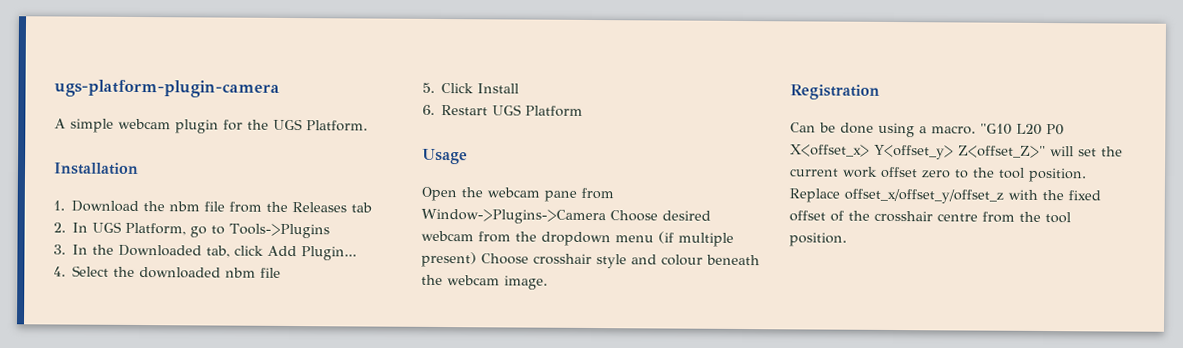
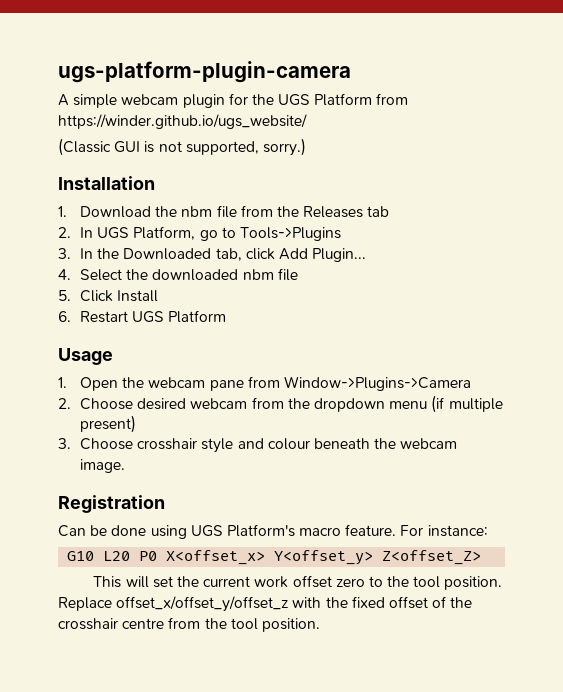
[306,120,368,132] Platform. -> [314,93,409,106] [58,114,307,129] [58,138,306,156] Platform from https://winder.github.io/ugs_website/ // (Classic GUI is not supported, sorry.)
(468, 156) none -> [58,377,67,388] 1.
(606, 216) none -> [58,398,71,409] // 2.
(477, 259) none -> [58,438,71,449] // 3.
[919,123,1012,135] a macro. "G10 -> [190,524,488,537] [67,551,95,561] UGS Platform's macro feature. For instance: // G10
[958,145,1046,159] Z<offset_Z>" -> [382,550,482,565] [93,576,122,588] Z<offset_Z> // This

